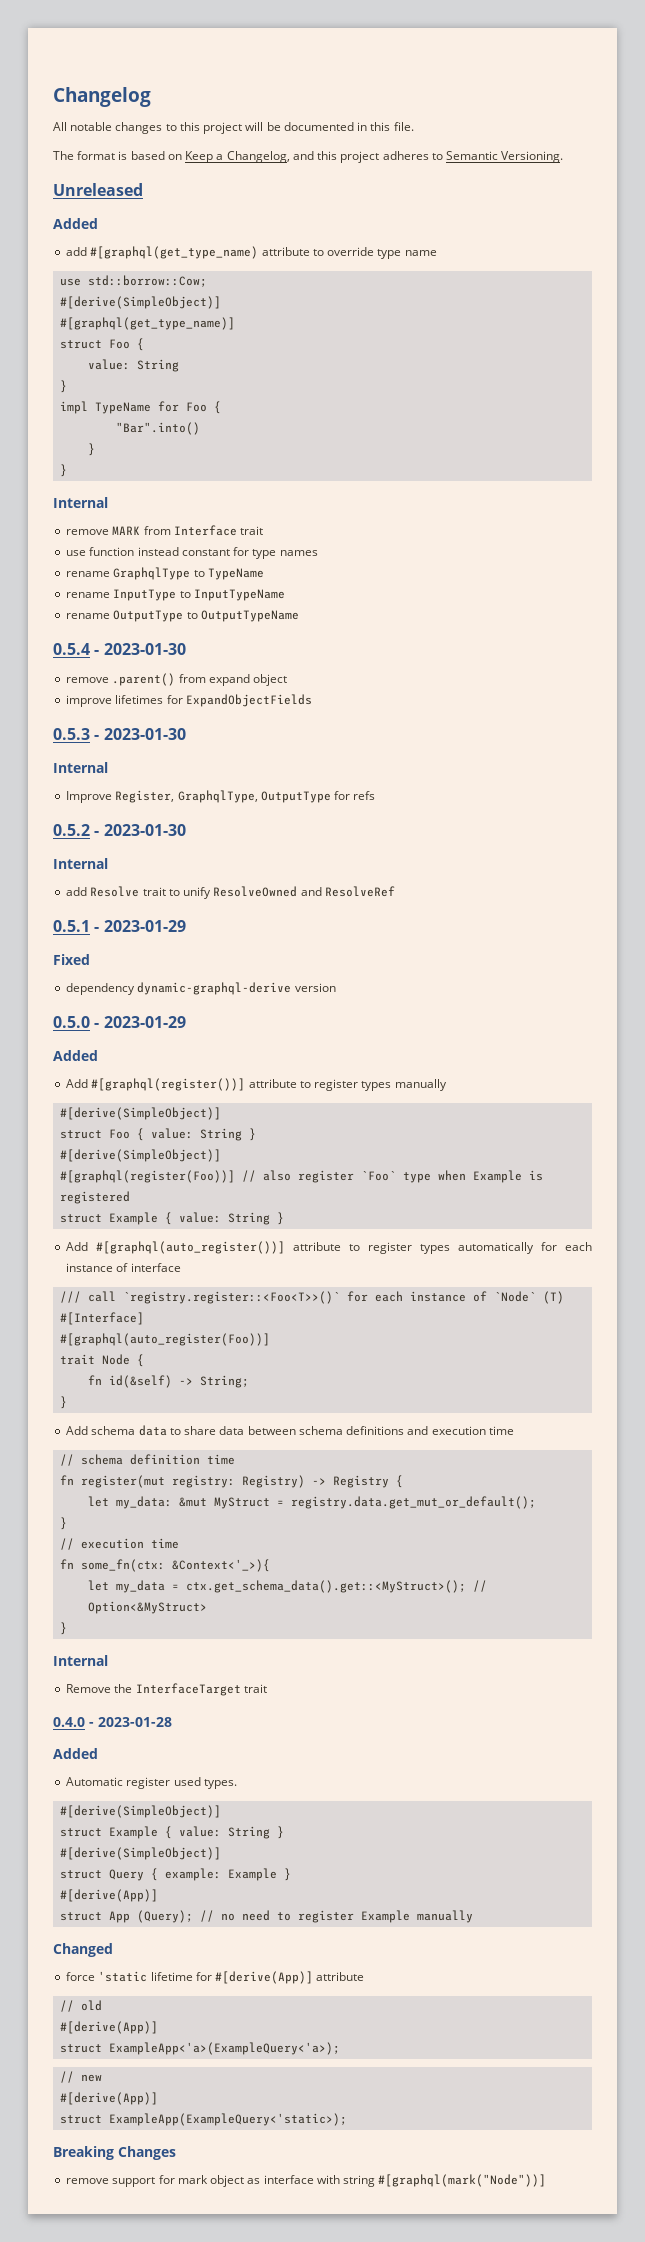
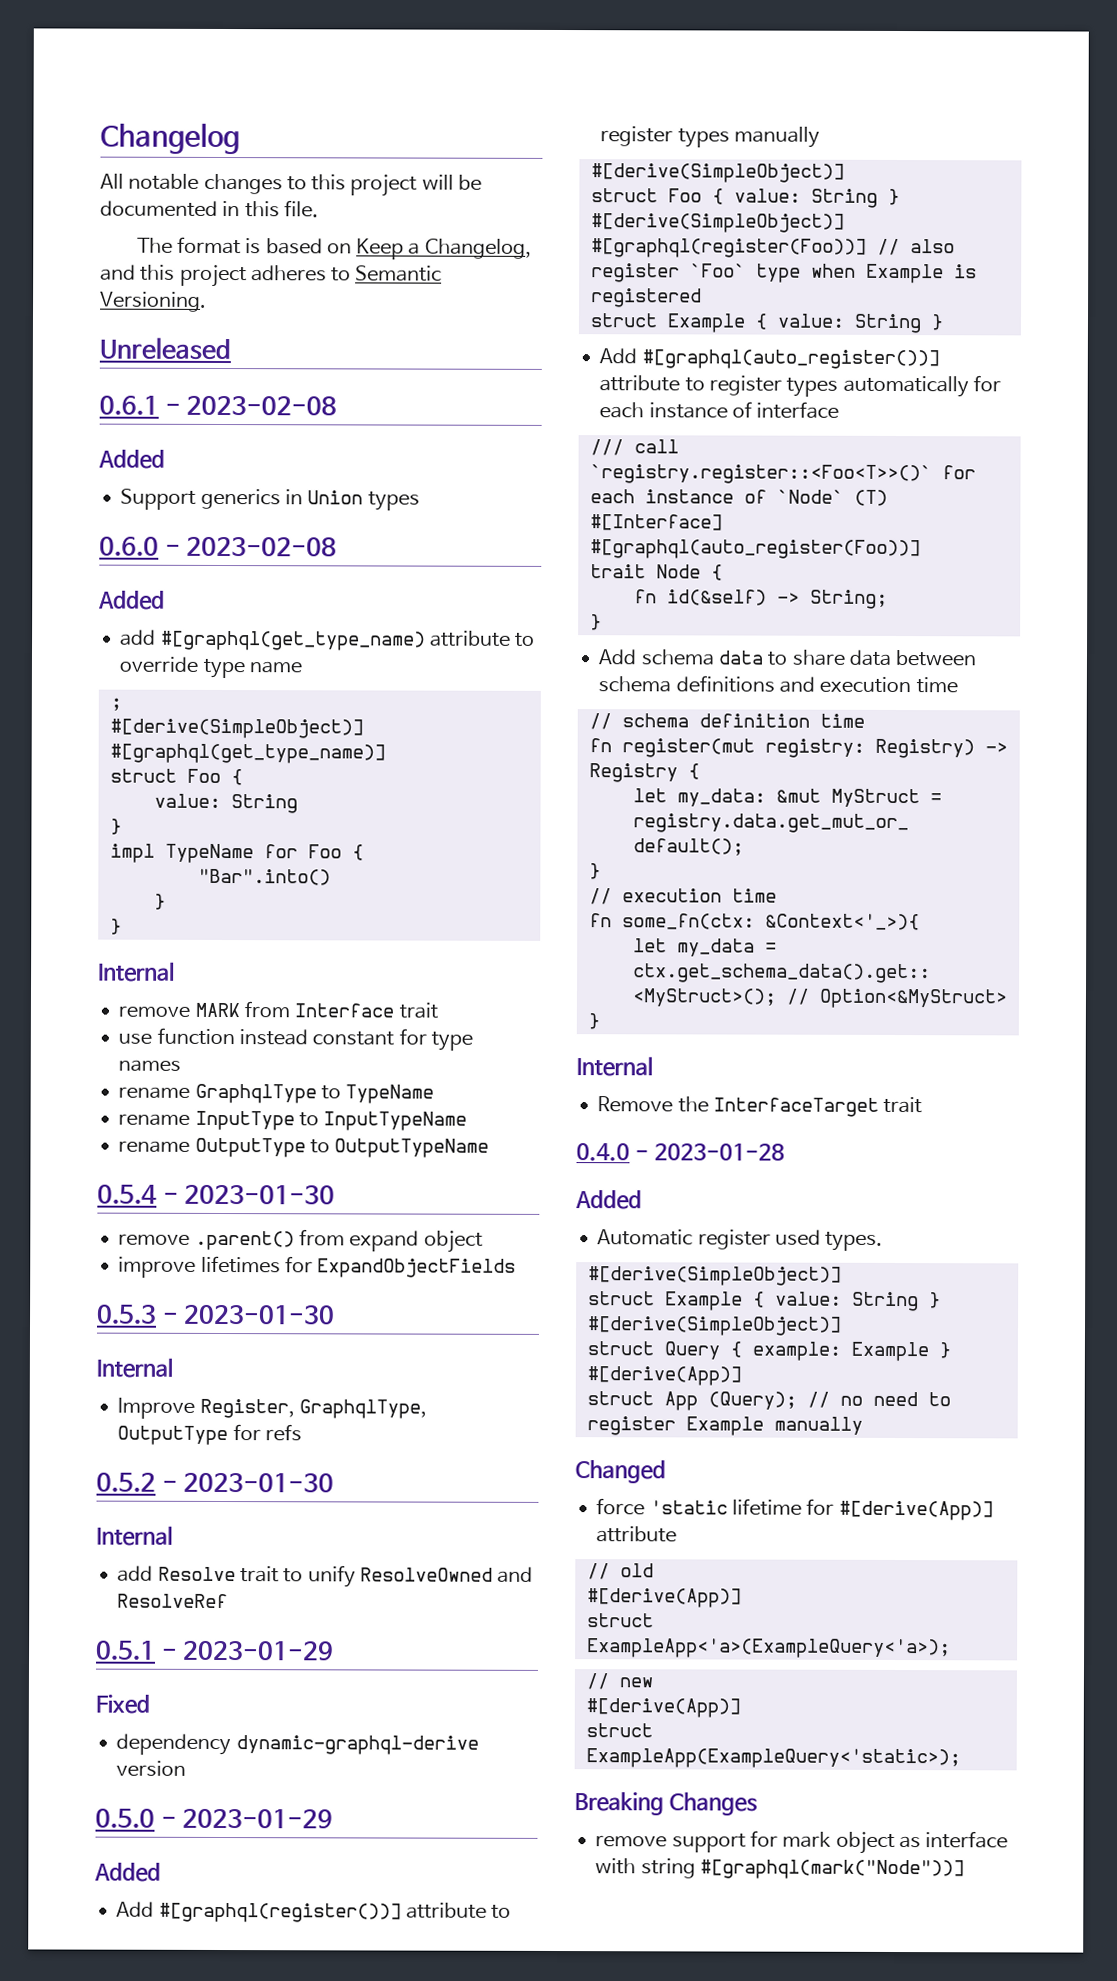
(143, 189) none -> [99,395,338,416] [98,449,165,469] [120,488,420,511] [99,536,338,557] // 0.6.1 - 2023-02-08 // Added // Support generics in Union types // 0.6.0 - 2023-02-08
[60,275,208,287] use std::borrow::Cow; -> [109,697,122,711] ;

